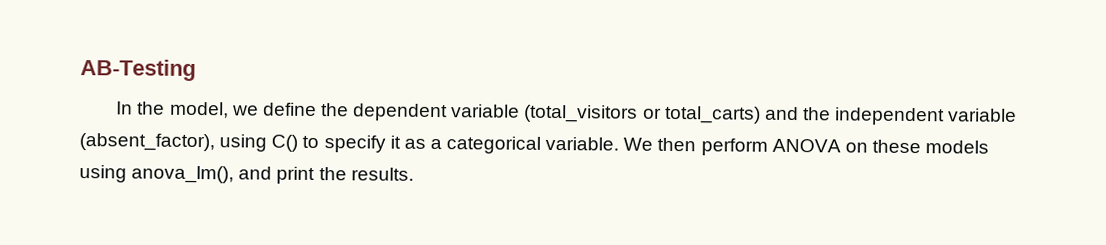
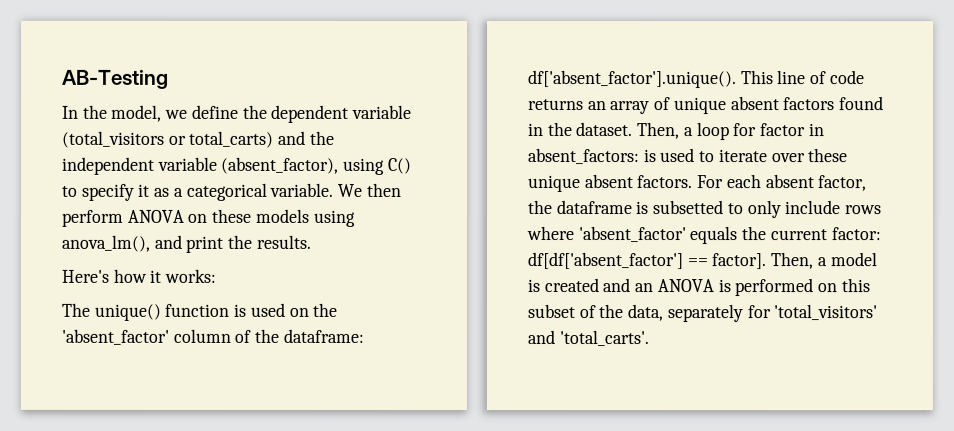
(414, 174) none -> [61,268,217,283] [61,302,338,321] [61,328,364,345] [528,70,865,89] [528,96,885,115] [528,122,825,141] [528,148,849,165] [528,174,868,193] [528,200,883,219] [526,226,881,245] [527,252,877,270] [527,278,870,297] [527,304,878,323] [527,330,649,347] // Here's how it works: // The unique() function is used on the 'absent_factor' column of the dataframe: df['absent_factor'].unique(). This line of code returns an array of unique absent factors found in the dataset. Then, a loop for factor in absent_factors: is used to iterate over these unique absent factors. For each absent factor, the dataframe is subsetted to only include rows where 'absent_factor' equals the current factor: df[df['absent_factor'] == factor]. Then, a model is created and an ANOVA is performed on this subset of the data, separately for 'total_visitors' and 'total_carts'.

